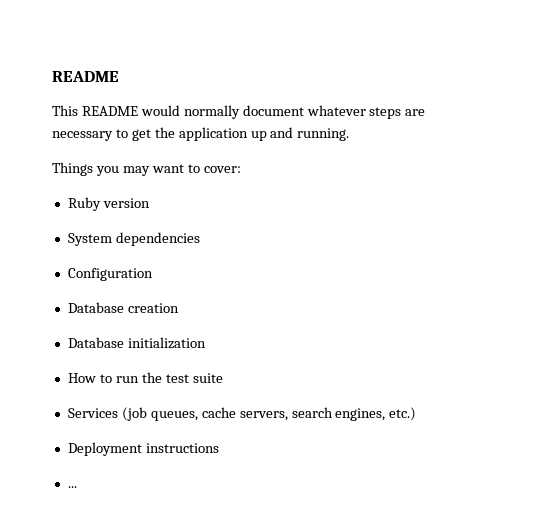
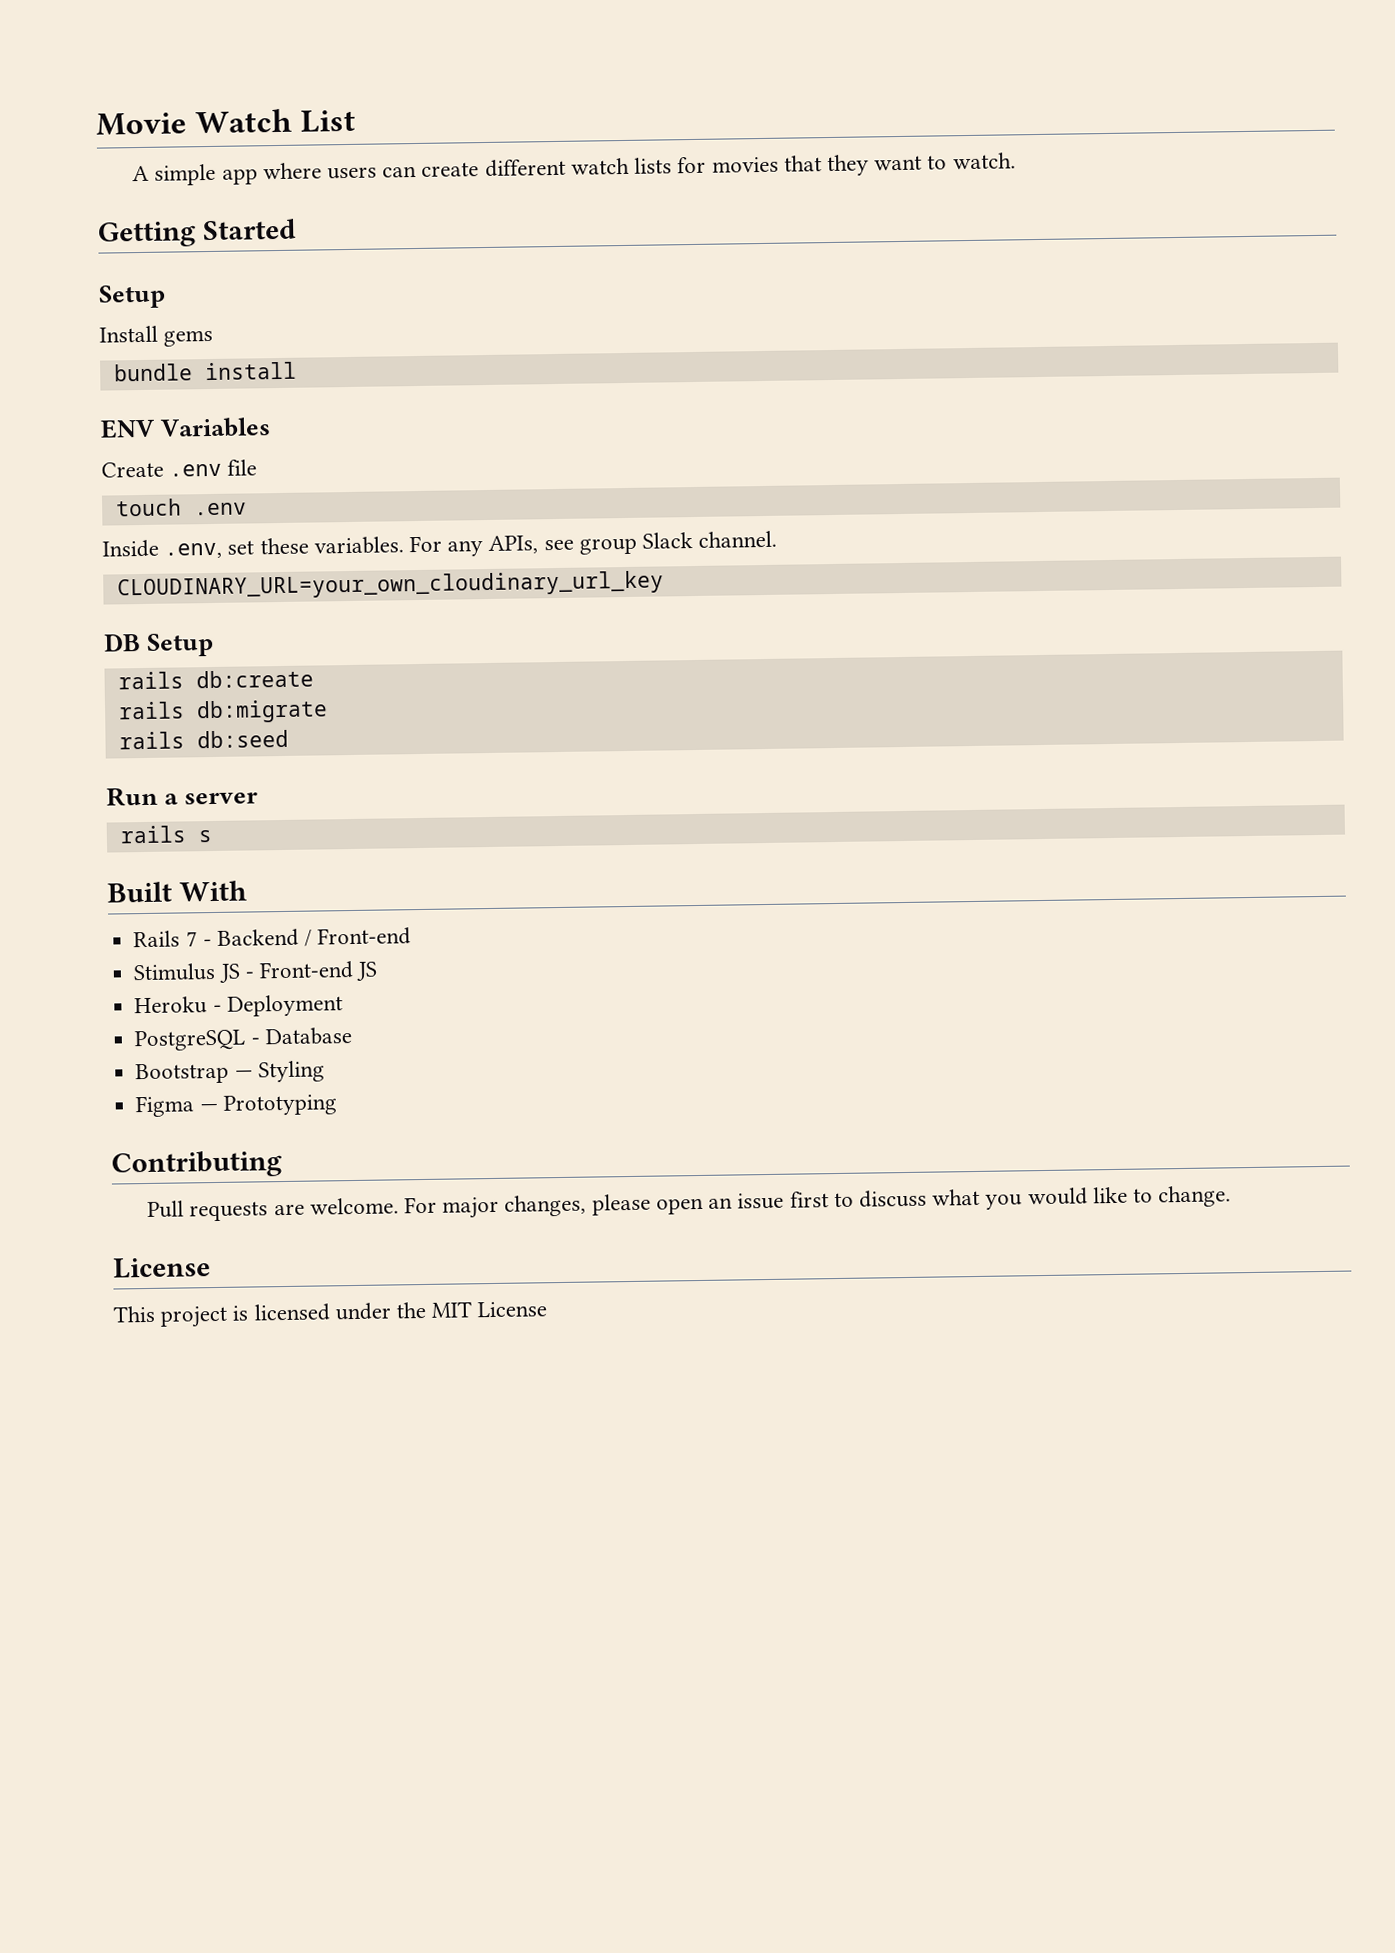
[52,71,119,82] [52,105,426,119] [52,127,350,141] [52,162,241,176] [67,197,150,211] [67,232,200,246] [67,268,153,281] [67,302,179,313] [67,337,206,349] [67,372,223,383] [67,407,417,421] [67,442,219,456] [67,486,77,488] README // This README would normally document whatever steps are necessary to get the application up and running. // Things you may want to cover: // Ruby version // System dependencies // Configuration // Database creation // Database initialization // How to run the test suite // Services (job queues, cache servers, search engines, etc.) // Deployment instructions // ... -> [96,108,356,136] [132,152,1016,186] [98,218,296,248] [98,284,166,309] [99,325,214,347] [113,361,297,382] [100,417,272,439] [101,459,258,478] [115,498,247,517] [102,530,778,559] [116,570,664,601] [103,632,215,657] [117,669,314,690] [117,699,328,724] [118,729,289,750] [106,786,259,807] [119,825,213,844] [107,880,247,903] [133,927,412,948] [133,960,379,983] [134,994,343,1017] [134,1027,352,1052] [135,1060,325,1085] [135,1094,337,1118] [111,1150,282,1179] [147,1185,1232,1222] [113,1257,211,1279] [113,1301,548,1328] Movie Watch List // A simple app where users can create different watch lists for movies that they want to watch. // Getting Started // Setup // Install gems // bundle install // ENV Variables // Create .env file // touch .env // Inside .env, set these variables. For any APIs, see group Slack channel. // CLOUDINARY_URL=your_own_cloudinary_url_key // DB Setup // rails db:create // rails db:migrate // rails db:seed // Run a server // rails s // Built With // Rails 7 - Backend / Front-end // Stimulus JS - Front-end JS // Heroku - Deployment // PostgreSQL - Database // Bootstrap — Styling // Figma — Prototyping // Contributing // Pull requests are welcome. For major changes, please open an issue first to discuss what you would like to change. // License // This project is licensed under the MIT License

